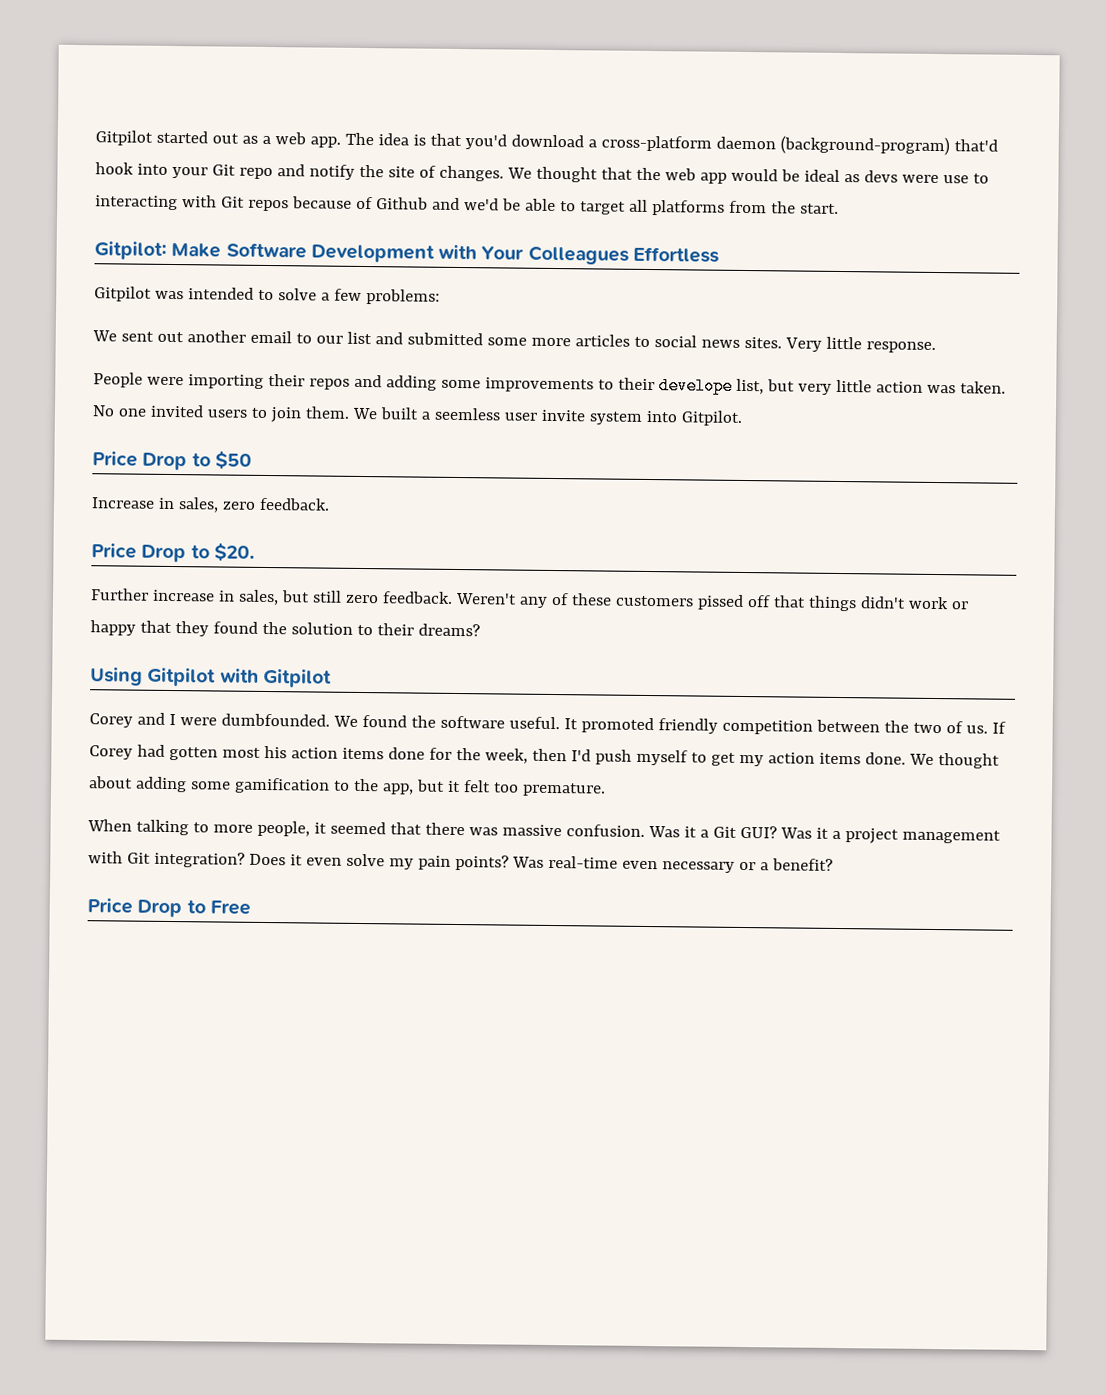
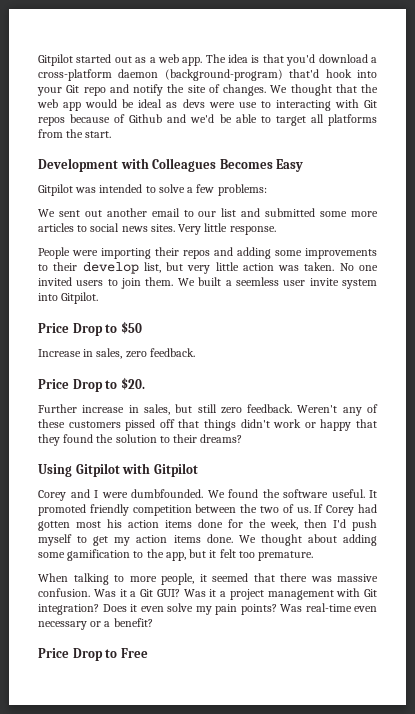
[94,241,719,265] Gitpilot: Make Software Development with Your Colleagues Effortless -> [38,158,304,172] Development with Colleagues Becomes Easy
[658,377,733,395] develope -> [82,262,139,274] develop

